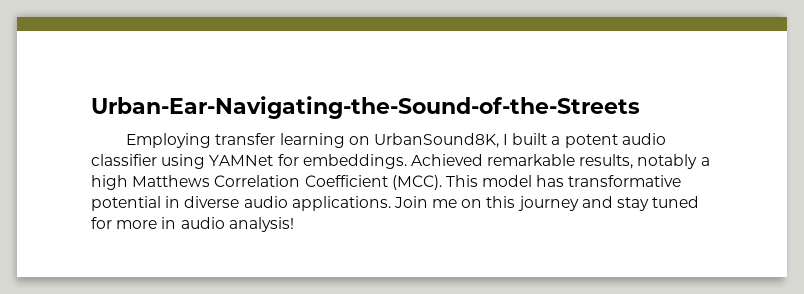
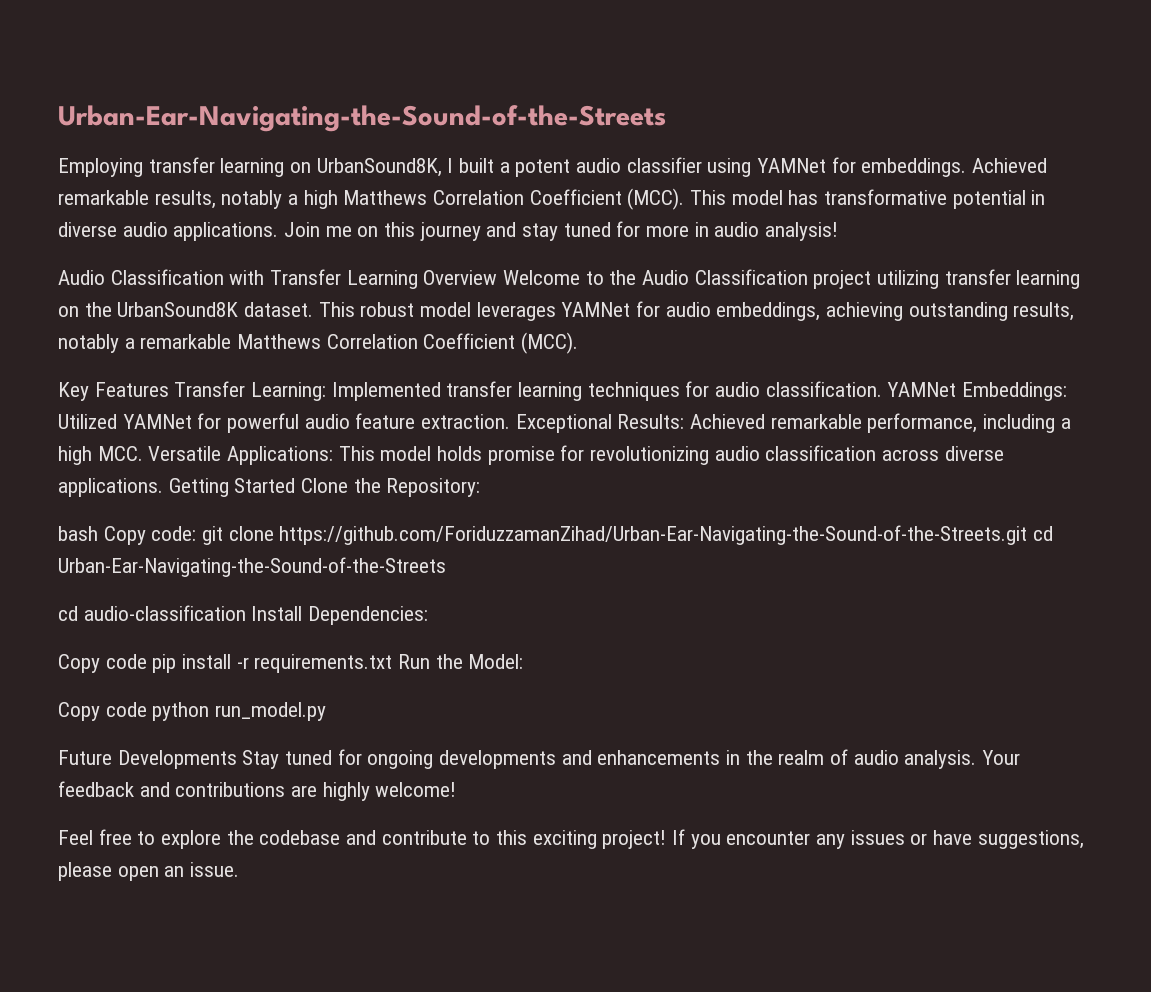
(294, 224) none -> [58,269,1081,289] [58,301,1075,321] [58,332,579,354] [58,381,1068,401] [58,413,1071,433] [58,445,1004,465] [58,478,481,497] [58,525,1054,545] [58,557,446,577] [58,605,429,625] [58,654,524,673] [58,702,327,721] [58,749,1021,769] [58,781,457,801] [58,829,1084,849] [58,862,240,881] // Audio Classification with Transfer Learning Overview Welcome to the Audio Classification project utilizing transfer learning on the UrbanSound8K dataset. This robust model leverages YAMNet for audio embeddings, achieving outstanding results, notably a remarkable Matthews Correlation Coefficient (MCC). // Key Features Transfer Learning: Implemented transfer learning techniques for audio classification. YAMNet Embeddings: Utilized YAMNet for powerful audio feature extraction. Exceptional Results: Achieved remarkable performance, including a high MCC. Versatile Applications: This model holds promise for revolutionizing audio classification across diverse applications. Getting Started Clone the Repository: // bash Copy code: git clone https://github.com/ForiduzzamanZihad/Urban-Ear-Navigating-the-Sound-of-the-Streets.git cd Urban-Ear-Navigating-the-Sound-of-the-Streets // cd audio-classification Install Dependencies: // Copy code pip install -r requirements.txt Run the Model: // Copy code python run_model.py // Future Developments Stay tuned for ongoing developments and enhancements in the realm of audio analysis. Your feedback and contributions are highly welcome! // Feel free to explore the codebase and contribute to this exciting project! If you encounter any issues or have suggestions, please open an issue.

